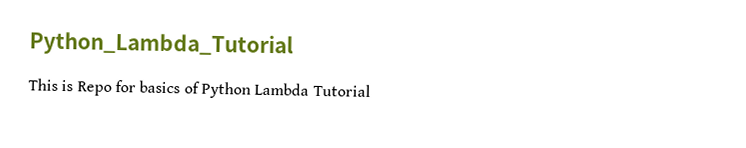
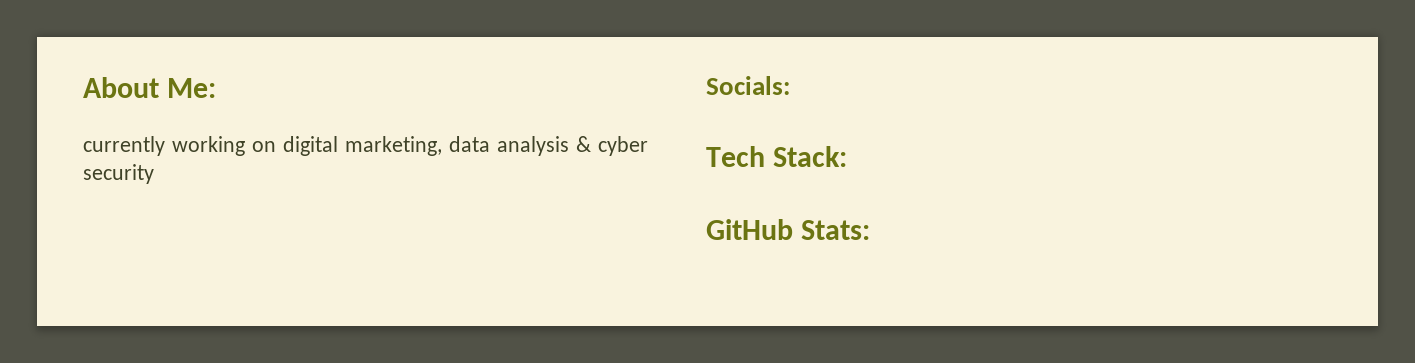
[29,30,294,59] [28,78,371,99] Python_Lambda_Tutorial // This is Repo for basics of Python Lambda Tutorial -> [83,77,217,98] [83,136,648,156] [83,164,154,184] [706,76,790,95] [706,146,848,167] [706,219,871,240] About Me: // currently working on digital marketing, data analysis & cyber security // Socials: // Tech Stack: // GitHub Stats:

